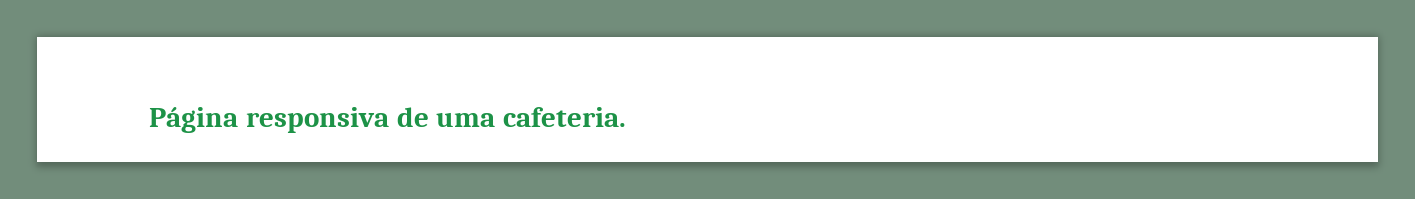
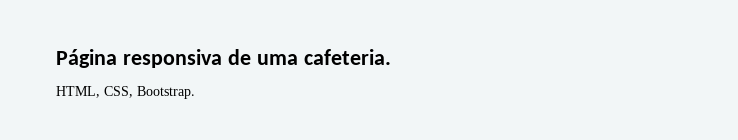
(627, 117) none -> [56,86,195,99] // HTML, CSS, Bootstrap.

